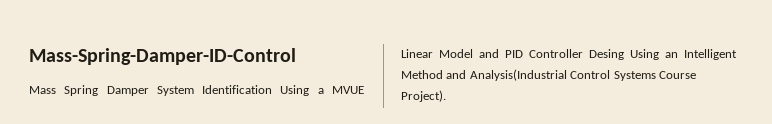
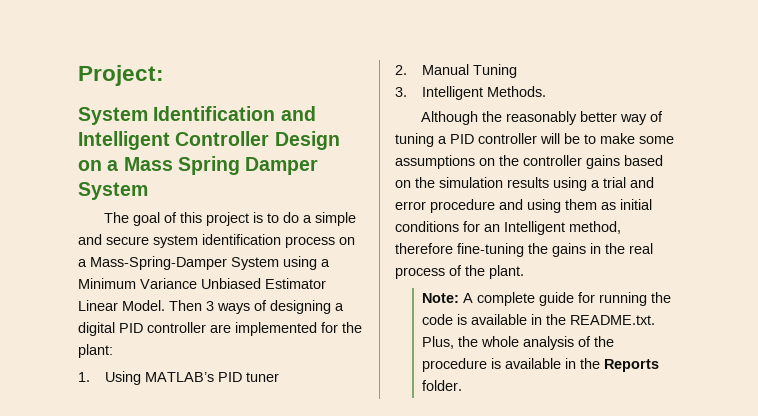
[29,48,296,65] [29,85,364,96] [401,49,737,60] [401,69,696,81] [401,90,446,102] Mass-Spring-Damper-ID-Control // Mass Spring Damper System Identification Using a MVUE Linear Model and PID Controller Desing Using an Intelligent Method and Analysis(Industrial Control Systems Course Project). -> [78,65,164,86] [78,106,316,125] [78,131,340,150] [78,156,319,175] [78,182,148,200] [103,212,356,226] [78,234,355,248] [78,256,330,270] [78,278,326,289] [78,300,344,314] [78,322,362,336] [78,344,113,358] [78,371,280,385] [395,64,518,78] [395,86,547,100] [420,111,663,125] [395,133,674,147] [395,155,663,169] [395,177,654,191] [395,199,652,213] [395,221,621,235] [395,243,653,257] [395,265,524,279] [422,292,672,306] [422,314,656,325] [422,336,615,350] [422,358,660,372] [422,380,463,391] Project: // System Identification and Intelligent Controller Design on a Mass Spring Damper System // The goal of this project is to do a simple and secure system identification process on a Mass-Spring-Damper System using a Minimum Variance Unbiased Estimator Linear Model. Then 3 ways of designing a digital PID controller are implemented for the plant: // 1. Using MATLAB’s PID tuner // 2. Manual Tuning // 3. Intelligent Methods. // Although the reasonably better way of tuning a PID controller will be to make some assumptions on the controller gains based on the simulation results using a trial and error procedure and using them as initial conditions for an Intelligent method, therefore fine-tuning the gains in the real process of the plant. // Note: A complete guide for running the code is available in the README.txt. Plus, the whole analysis of the procedure is available in the Reports folder.

